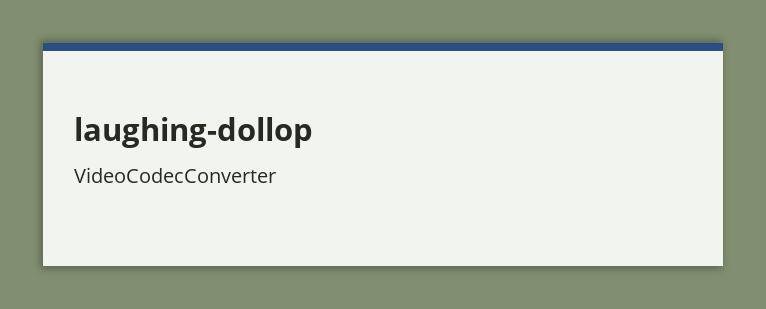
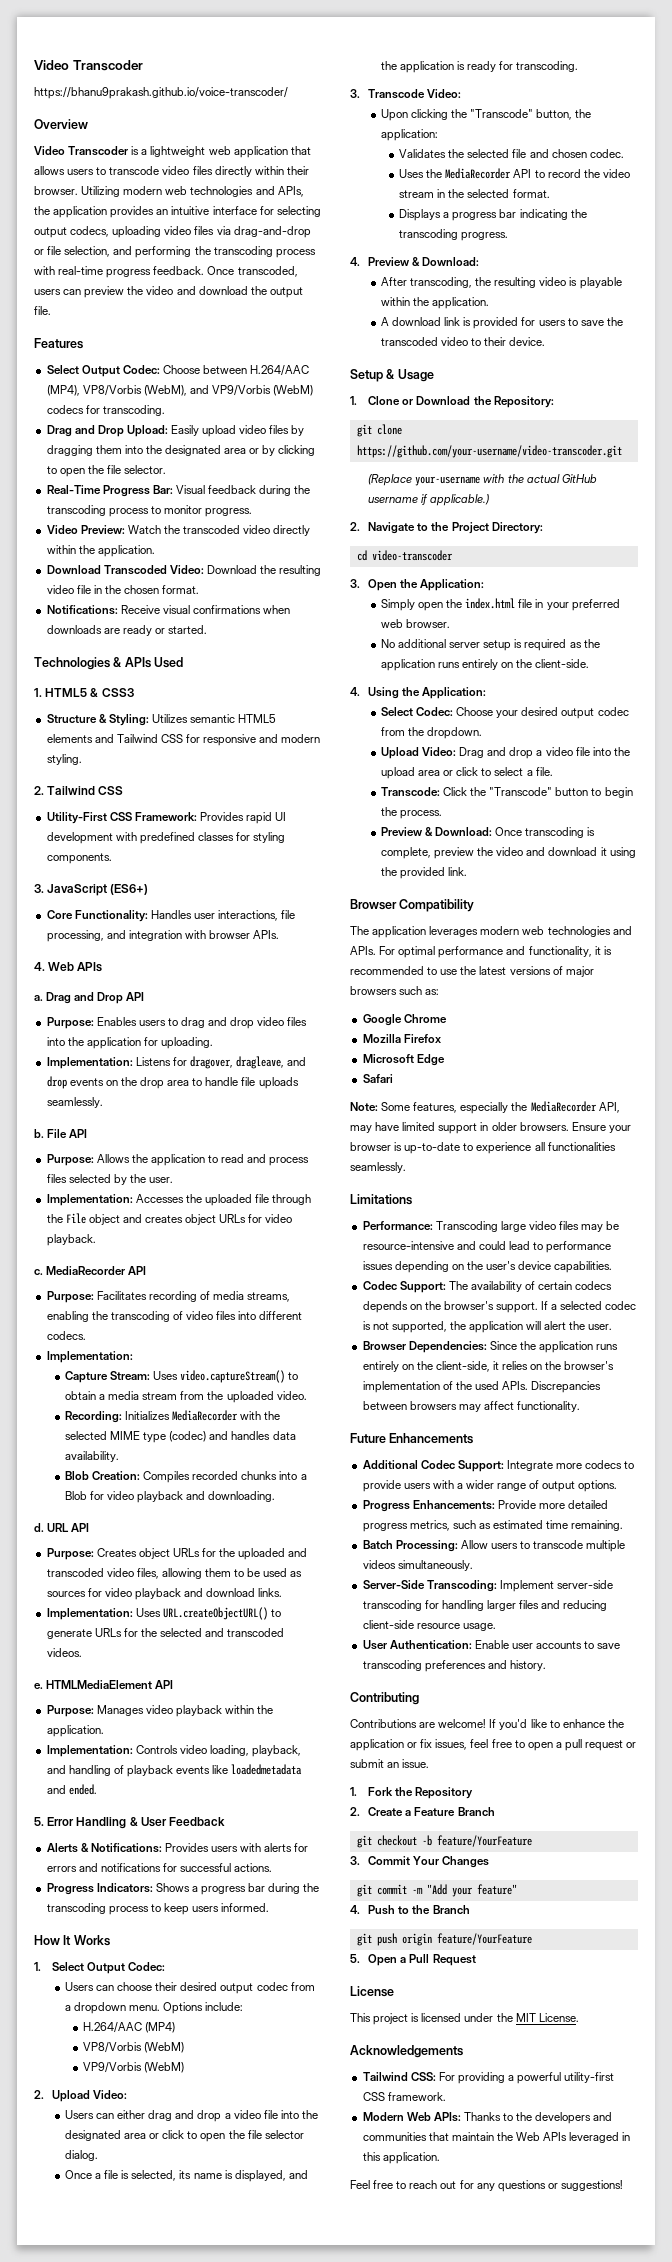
[74,117,313,148] [74,167,276,183] laughing-dollop // VideoCodecConverter -> [34,60,143,71] [34,87,288,99] [34,119,88,129] [34,146,311,158] [34,166,309,177] [34,186,304,197] [34,206,321,218] [34,226,311,238] [34,246,316,258] [34,266,298,278] [34,286,303,298] [34,306,51,315] [34,338,83,349] [46,365,310,377] [46,385,314,396] [46,405,165,416] [46,425,305,437] [46,445,316,456] [46,465,167,477] [46,485,311,497] [46,505,253,517] [46,525,311,536] [46,545,155,557] [46,565,322,576] [46,585,200,594] [46,605,291,615] [46,625,208,636] [34,657,184,670] [34,688,134,697] [46,714,277,726] [46,734,321,746] [46,754,82,765] [34,786,124,795] [46,812,287,824] [46,832,286,844] [46,853,112,864] [34,884,149,896] [46,910,296,922] [46,930,280,942] [34,962,103,972] [34,992,145,1004] [46,1017,308,1029] [46,1037,214,1049] [46,1056,307,1069] [46,1076,299,1089] [46,1097,103,1108] [34,1129,88,1138] [46,1154,310,1166] [46,1174,174,1185] [46,1194,312,1206] [46,1213,293,1225] [46,1234,96,1246] [34,1266,147,1275] [46,1291,291,1303] [46,1311,303,1322] [46,1331,86,1340] [46,1351,133,1363] [64,1370,299,1383] [64,1391,307,1403] [64,1410,281,1423] [64,1431,296,1443] [64,1451,119,1462] [64,1471,307,1483] [64,1491,276,1503] [34,1523,90,1532] [46,1548,308,1560] [46,1568,303,1579] [46,1588,283,1600] [46,1607,281,1620] [46,1628,285,1639] [46,1648,82,1657] [34,1680,174,1689] [46,1705,274,1717] [46,1725,104,1737] [46,1745,302,1757] [46,1764,303,1777] [46,1784,97,1795] [34,1817,226,1829] [46,1843,309,1853] [46,1863,273,1872] [46,1883,320,1895] [46,1903,270,1915] [34,1935,110,1946] [34,1962,166,1974] [64,1982,315,1994] [64,2002,244,2014] [83,2022,176,2033] [83,2042,185,2053] [83,2062,185,2073] [34,2090,128,2102] [64,2110,318,2122] [64,2130,304,2142] [64,2150,98,2161] [64,2170,308,2182] [380,61,579,73] [350,89,462,99] [380,109,592,121] [380,129,438,141] [399,149,624,158] [399,168,630,179] [399,189,550,198] [399,209,587,221] [399,229,509,241] [350,257,480,266] [380,277,622,289] [380,297,490,309] [380,317,623,329] [380,337,546,346] [350,369,434,382] [350,396,554,408] [356,424,402,437] [356,445,622,458] [368,474,597,486] [368,494,490,506] [350,522,543,534] [356,550,453,561] [350,579,485,591] [380,598,620,611] [380,619,451,628] [380,639,600,651] [380,659,590,671] [350,687,487,699] [380,707,629,719] [380,727,483,739] [380,747,630,759] [380,767,553,779] [380,787,633,798] [380,807,443,819] [380,827,596,838] [380,847,636,859] [380,867,468,879] [350,899,475,912] [350,926,632,938] [350,946,612,958] [350,966,594,977] [350,986,440,995] [362,1014,447,1026] [362,1034,441,1043] [362,1054,445,1066] [362,1074,393,1083] [350,1101,620,1114] [350,1122,631,1134] [350,1142,616,1154] [350,1162,406,1173] [350,1194,412,1205] [362,1221,620,1232] [362,1241,612,1253] [362,1261,613,1273] [362,1281,613,1293] [362,1301,637,1313] [362,1321,613,1333] [362,1341,619,1353] [362,1361,615,1372] [362,1381,602,1393] [362,1401,581,1412] [350,1433,474,1444] [362,1460,635,1472] [362,1480,618,1492] [362,1500,609,1512] [362,1520,624,1532] [362,1540,626,1552] [362,1560,473,1571] [362,1580,613,1592] [362,1600,608,1611] [362,1620,496,1631] [362,1640,621,1650] [362,1660,546,1672] [350,1692,419,1705] [350,1719,624,1730] [350,1739,637,1751] [350,1759,430,1768] [350,1787,474,1799] [350,1807,495,1816] [356,1835,532,1848] [350,1856,490,1868] [356,1884,517,1897] [350,1905,470,1915] [356,1933,532,1946] [350,1954,476,1966] [350,1986,394,1997] [350,2013,579,2025] [350,2045,463,2058] [362,2072,615,2084] [362,2092,446,2101] [362,2112,613,2124] [362,2132,631,2143] [362,2152,440,2164] [350,2180,623,2192] Video Transcoder // https://bhanu9prakash.github.io/voice-transcoder/ // Overview // Video Transcoder is a lightweight web application that allows users to transcode video files directly within their browser. Utilizing modern web technologies and APIs, the application provides an intuitive interface for selecting output codecs, uploading video files via drag-and-drop or file selection, and performing the transcoding process with real-time progress feedback. Once transcoded, users can preview the video and download the output file. // Features // Select Output Codec: Choose between H.264/AAC (MP4), VP8/Vorbis (WebM), and VP9/Vorbis (WebM) codecs for transcoding. // Drag and Drop Upload: Easily upload video files by dragging them into the designated area or by clicking to open the file selector. // Real-Time Progress Bar: Visual feedback during the transcoding process to monitor progress. // Video Preview: Watch the transcoded video directly within the application. // Download Transcoded Video: Download the resulting video file in the chosen format. // Notifications: Receive visual confirmations when downloads are ready or started. // Technologies & APIs Used // 1. HTML5 & CSS3 // Structure & Styling: Utilizes semantic HTML5 elements and Tailwind CSS for responsive and modern styling. // 2. Tailwind CSS // Utility-First CSS Framework: Provides rapid UI development with predefined classes for styling components. // 3. JavaScript (ES6+) // Core Functionality: Handles user interactions, file processing, and integration with browser APIs. // 4. Web APIs // a. Drag and Drop API // Purpose: Enables users to drag and drop video files into the application for uploading. // Implementation: Listens for dragover, dragleave, and drop events on the drop area to handle file uploads seamlessly. // b. File API // Purpose: Allows the application to read and process files selected by the user. // Implementation: Accesses the uploaded file through the File object and creates object URLs for video playback. // c. MediaRecorder API // Purpose: Facilitates recording of media streams, enabling the transcoding of video files into different codecs. // Implementation: // Capture Stream: Uses video.captureStream() to obtain a media stream from the uploaded video. // Recording: Initializes MediaRecorder with the selected MIME type (codec) and handles data availability. // Blob Creation: Compiles recorded chunks into a Blob for video playback and downloading. // d. URL API // Purpose: Creates object URLs for the uploaded and transcoded video files, allowing them to be used as sources for video playback and download links. // Implementation: Uses URL.createObjectURL() to generate URLs for the selected and transcoded videos. // e. HTMLMediaElement API // Purpose: Manages video playback within the application. // Implementation: Controls video loading, playback, and handling of playback events like loadedmetadata and ended. // 5. Error Handling & User Feedback // Alerts & Notifications: Provides users with alerts for errors and notifications for successful actions. // Progress Indicators: Shows a progress bar during the transcoding process to keep users informed. // How It Works // 1. Select Output Codec: // Users can choose their desired output codec from a dropdown menu. Options include: // H.264/AAC (MP4) // VP8/Vorbis (WebM) // VP9/Vorbis (WebM) // 2. Upload Video: // Users can either drag and drop a video file into the designated area or click to open the file selector dialog. // Once a file is selected, its name is displayed, and the application is ready for transcoding. // 3. Transcode Video: // Upon clicking the "Transcode" button, the application: // Validates the selected file and chosen codec. // Uses the MediaRecorder API to record the video stream in the selected format. // Displays a progress bar indicating the transcoding progress. // 4. Preview & Download: // After transcoding, the resulting video is playable within the application. // A download link is provided for users to save the transcoded video to their device. // Setup & Usage // 1. Clone or Download the Repository: // git clone https://github.com/your-username/video-transcoder.git // (Replace your-username with the actual GitHub username if applicable.) // 2. Navigate to the Project Directory: // cd video-transcoder // 3. Open the Application: // Simply open the index.html file in your preferred web browser. // No additional server setup is required as the application runs entirely on the client-side. // 4. Using the Application: // Select Codec: Choose your desired output codec from the dropdown. // Upload Video: Drag and drop a video file into the upload area or click to select a file. // Transcode: Click the "Transcode" button to begin the process. // Preview & Download: Once transcoding is complete, preview the video and download it using the provided link. // Browser Compatibility // The application leverages modern web technologies and APIs. For optimal performance and functionality, it is recommended to use the latest versions of major browsers such as: // Google Chrome // Mozilla Firefox // Microsoft Edge // Safari // Note: Some features, especially the MediaRecorder API, may have limited support in older browsers. Ensure your browser is up-to-date to experience all functionalities seamlessly. // Limitations // Performance: Transcoding large video files may be resource-intensive and could lead to performance issues depending on the user's device capabilities. // Codec Support: The availability of certain codecs depends on the browser's support. If a selected codec is not supported, the application will alert the user. // Browser Dependencies: Since the application runs entirely on the client-side, it relies on the browser's implementation of the used APIs. Discrepancies between browsers may affect functionality. // Future Enhancements // Additional Codec Support: Integrate more codecs to provide users with a wider range of output options. // Progress Enhancements: Provide more detailed progress metrics, such as estimated time remaining. // Batch Processing: Allow users to transcode multiple videos simultaneously. // Server-Side Transcoding: Implement server-side transcoding for handling larger files and reducing client-side resource usage. // User Authentication: Enable user accounts to save transcoding preferences and history. // Contributing // Contributions are welcome! If you'd like to enhance the application or fix issues, feel free to open a pull request or submit an issue. // 1. Fork the Repository // 2. Create a Feature Branch // git checkout -b feature/YourFeature // 3. Commit Your Changes // git commit -m "Add your feature" // 4. Push to the Branch // git push origin feature/YourFeature // 5. Open a Pull Request // License // This project is licensed under the MIT License. // Acknowledgements // Tailwind CSS: For providing a powerful utility-first CSS framework. // Modern Web APIs: Thanks to the developers and communities that maintain the Web APIs leveraged in this application. // Feel free to reach out for any questions or suggestions!

